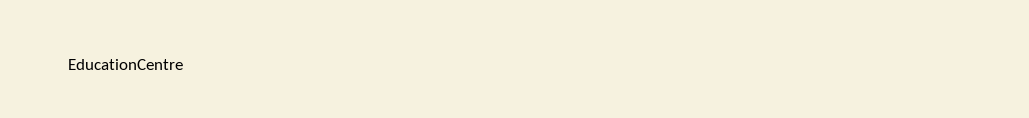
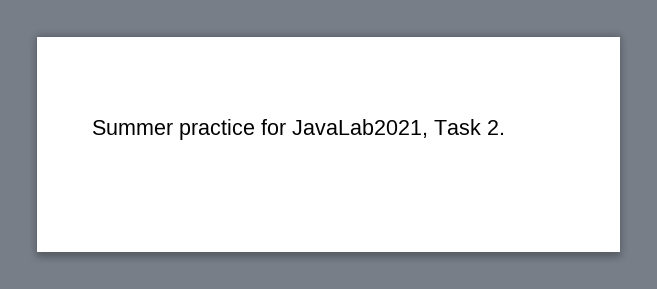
[68,59,183,70] EducationCentre -> [92,119,505,140] Summer practice for JavaLab2021, Task 2.

